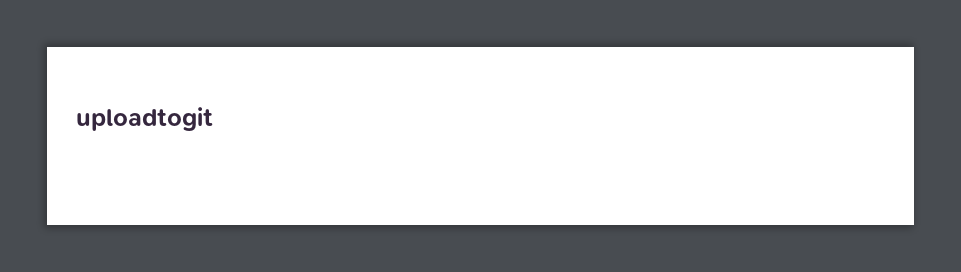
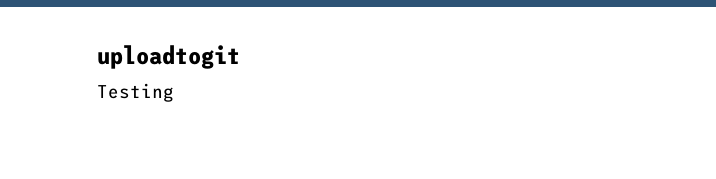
(213, 119) none -> [97,83,174,102] // Testing

